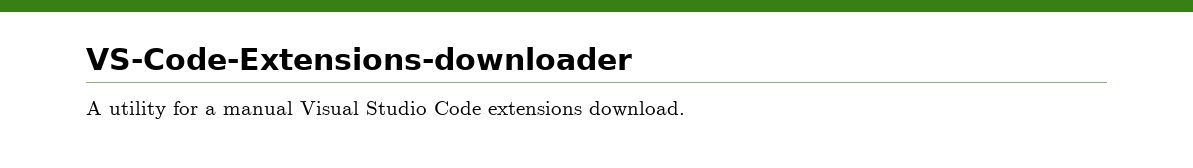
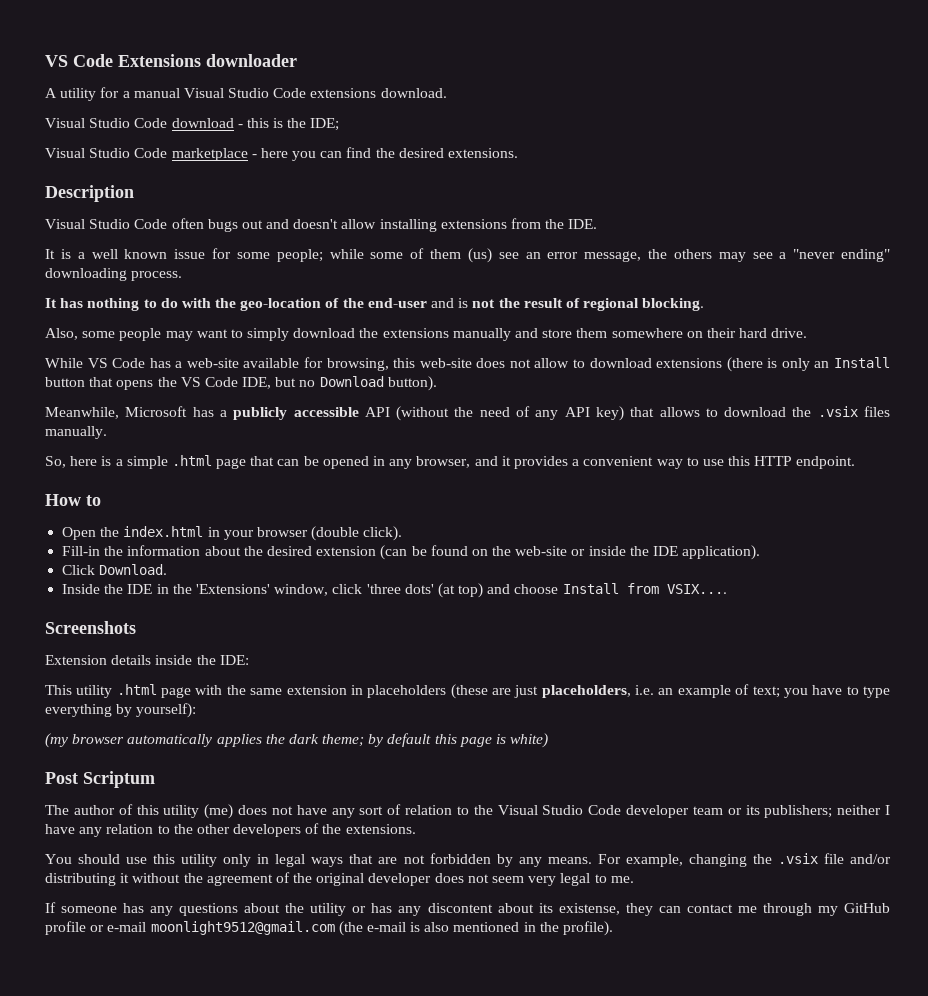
[86,47,632,70] VS-Code-Extensions-downloader -> [45,54,297,67] VS Code Extensions downloader
(685, 109) none -> [45,118,340,131] [45,147,519,161] [45,185,134,202] [45,218,598,232] [45,248,891,263] [45,268,183,281] [45,298,705,311] [45,328,808,341] [45,357,890,372] [45,376,437,391] [45,406,890,421] [45,426,107,439] [45,455,856,469] [45,494,101,506] [62,526,403,541] [62,545,761,560] [62,564,168,575] [62,583,727,598] [45,621,136,634] [45,655,249,665] [45,684,891,699] [45,703,197,718] [45,733,549,748] [45,771,155,788] [45,804,891,819] [45,823,416,837] [45,853,891,867] [45,872,634,886] [45,902,890,916] [45,921,614,936] // Visual Studio Code download - this is the IDE; // Visual Studio Code marketplace - here you can find the desired extensions. // Description // Visual Studio Code often bugs out and doesn't allow installing extensions from the IDE. // It is a well known issue for some people; while some of them (us) see an error message, the others may see a "never ending" downloading process. // It has nothing to do with the geo-location of the end-user and is not the result of regional blocking. // Also, some people may want to simply download the extensions manually and store them somewhere on their hard drive. // While VS Code has a web-site available for browsing, this web-site does not allow to download extensions (there is only an Install button that opens the VS Code IDE, but no Download button). // Meanwhile, Microsoft has a publicly accessible API (without the need of any API key) that allows to download the .vsix files manually. // So, here is a simple .html page that can be opened in any browser, and it provides a convenient way to use this HTTP endpoint. // How to // Open the index.html in your browser (double click). // Fill-in the information about the desired extension (can be found on the web-site or inside the IDE application). // Click Download. // Inside the IDE in the 'Extensions' window, click 'three dots' (at top) and choose Install from VSIX.... // Screenshots // Extension details inside the IDE: // This utility .html page with the same extension in placeholders (these are just placeholders, i.e. an example of text; you have to type everything by yourself): // (my browser automatically applies the dark theme; by default this page is white) // Post Scriptum // The author of this utility (me) does not have any sort of relation to the Visual Studio Code developer team or its publishers; neither I have any relation to the other developers of the extensions. // You should use this utility only in legal ways that are not forbidden by any means. For example, changing the .vsix file and/or distributing it without the agreement of the original developer does not seem very legal to me. // If someone has any questions about the utility or has any discontent about its existense, they can contact me through my GitHub profile or e-mail moonlight9512@gmail.com (the e-mail is also mentioned in the profile).

